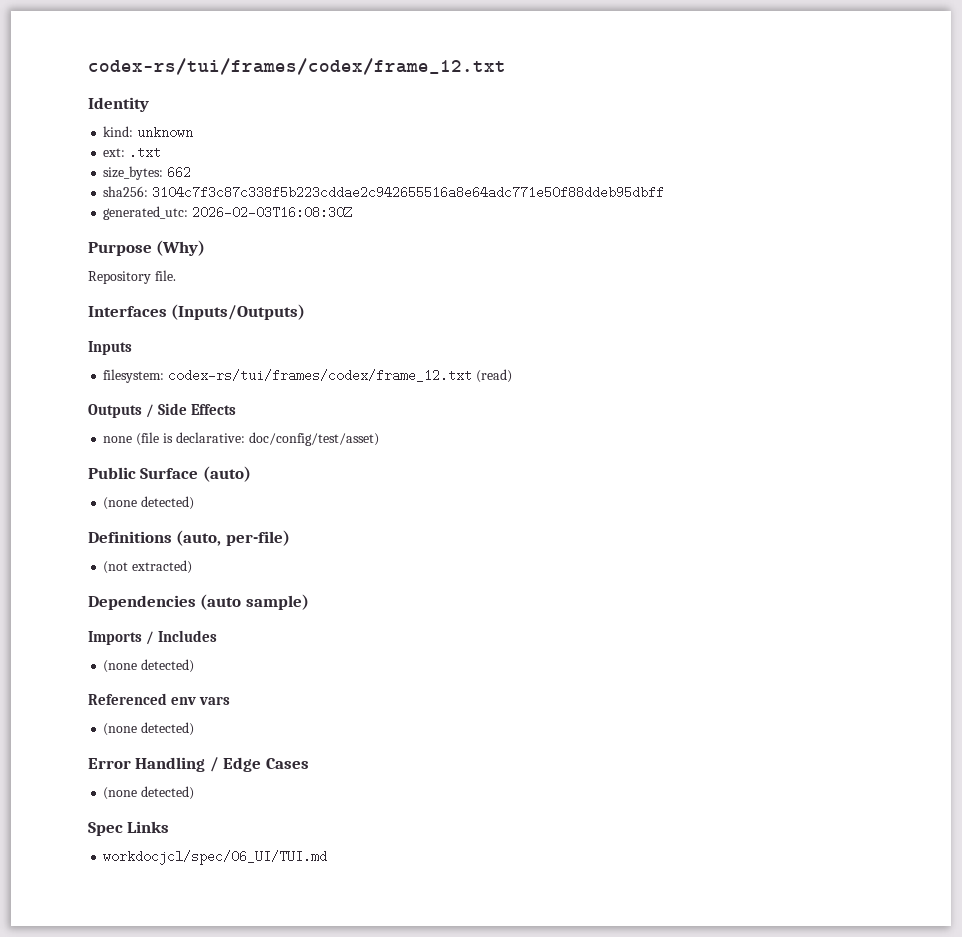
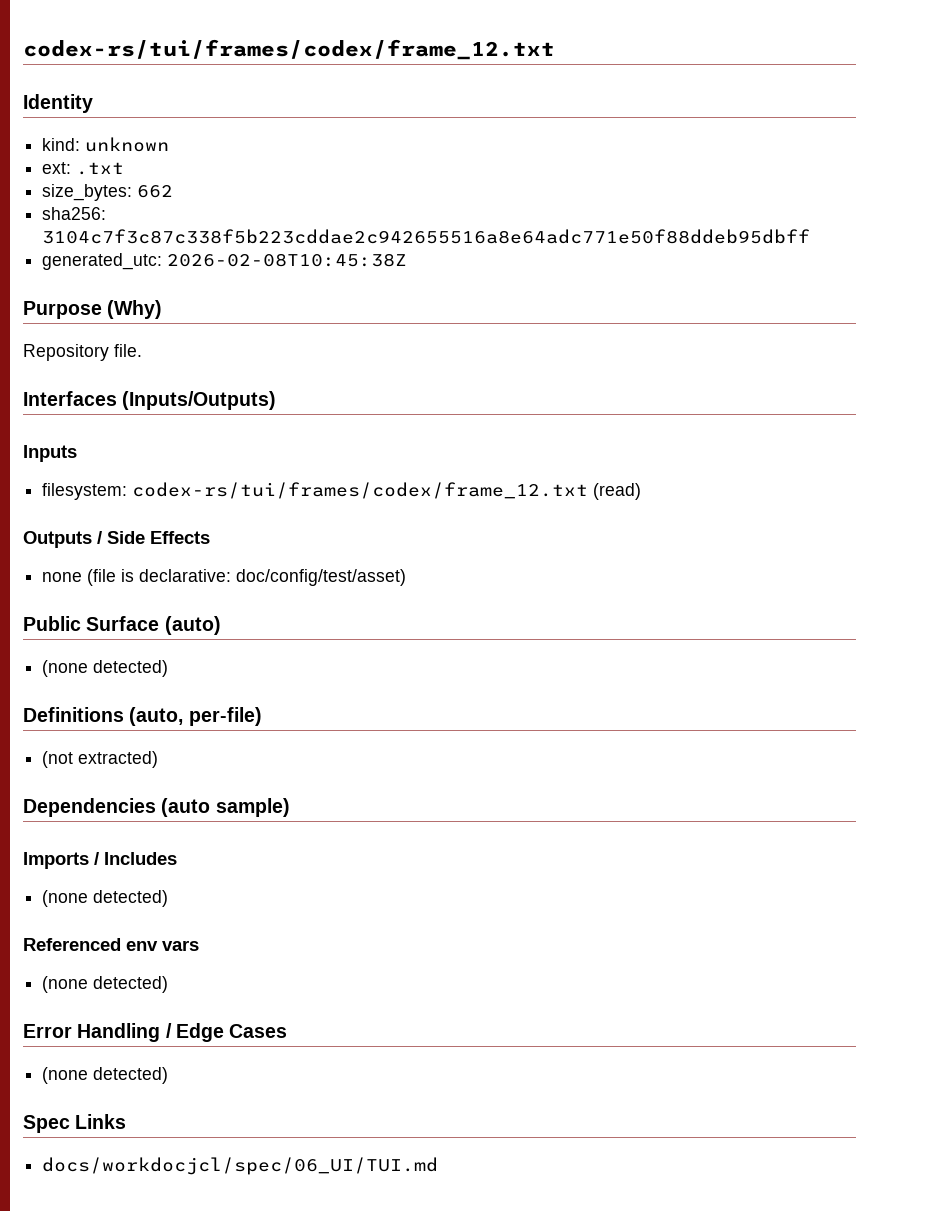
[192,206,353,219] 2026-02-03T16:08:30Z -> [167,253,408,267] 2026-02-08T10:45:38Z
[103,850,328,865] workdocjcl/spec/06_UI/TUI.md -> [42,1157,439,1175] docs/workdocjcl/spec/06_UI/TUI.md

